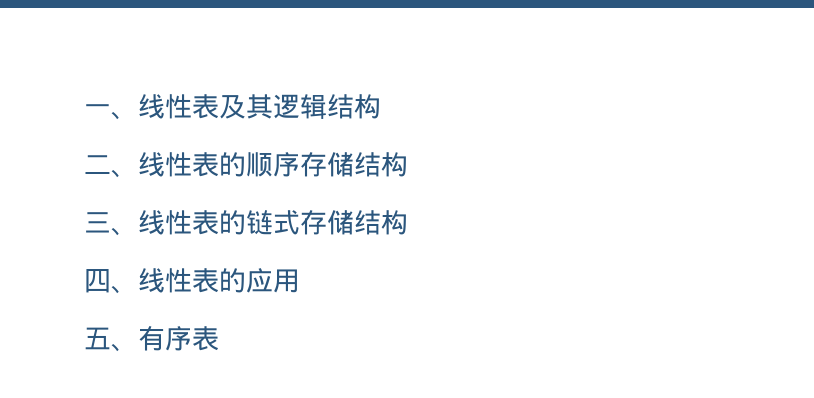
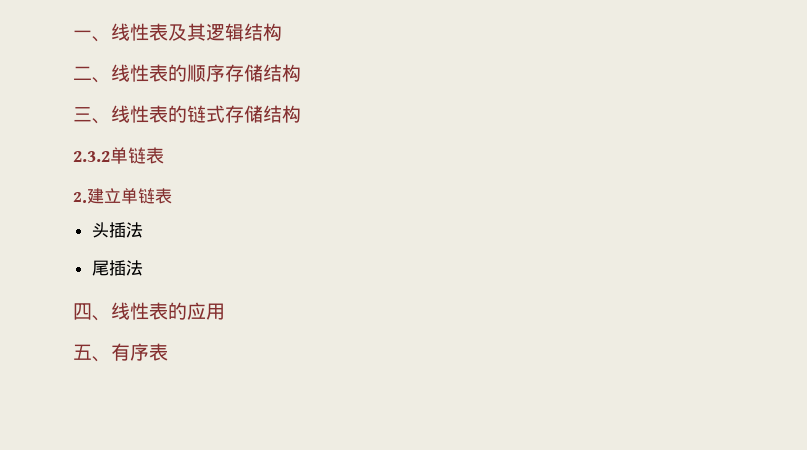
(408, 222) none -> [73,147,164,164] [73,188,172,204] [91,222,143,238] [91,260,143,276] // 2.3.2单链表 // 2.建立单链表 // 头插法 // 尾插法

